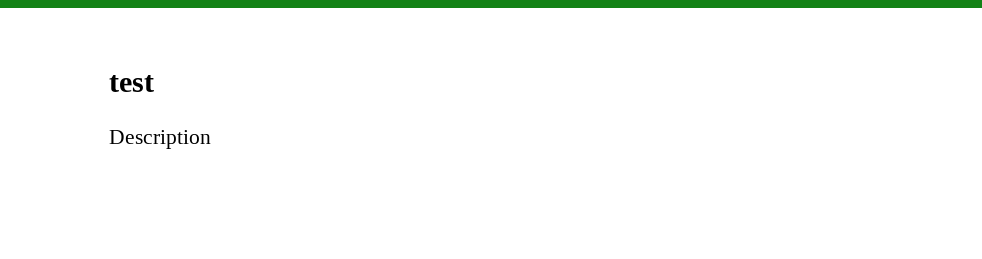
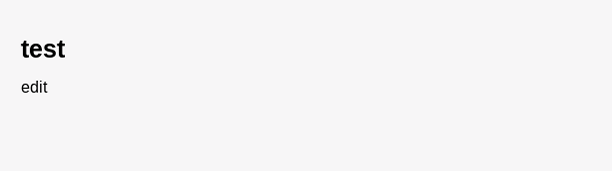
[109,130,211,149] Description -> [20,80,49,93] edit

